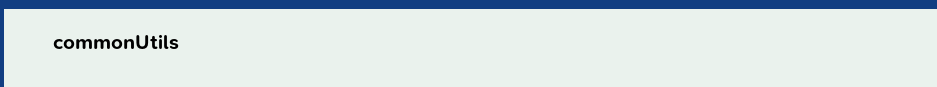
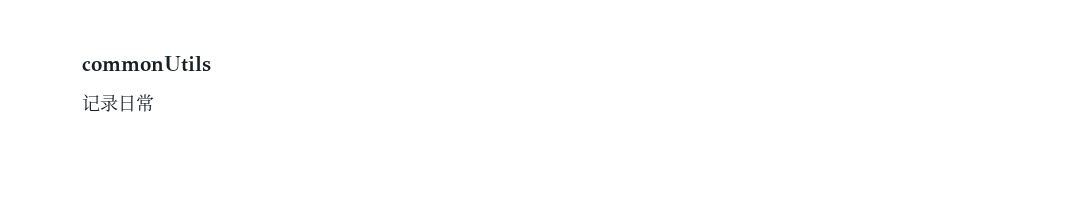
(179, 42) none -> [82,94,154,112] // 记录日常

